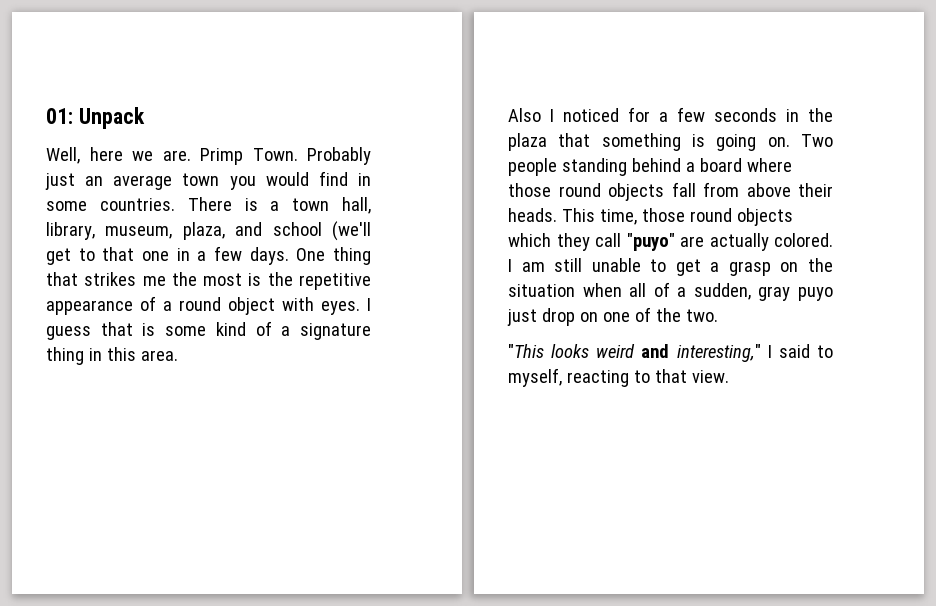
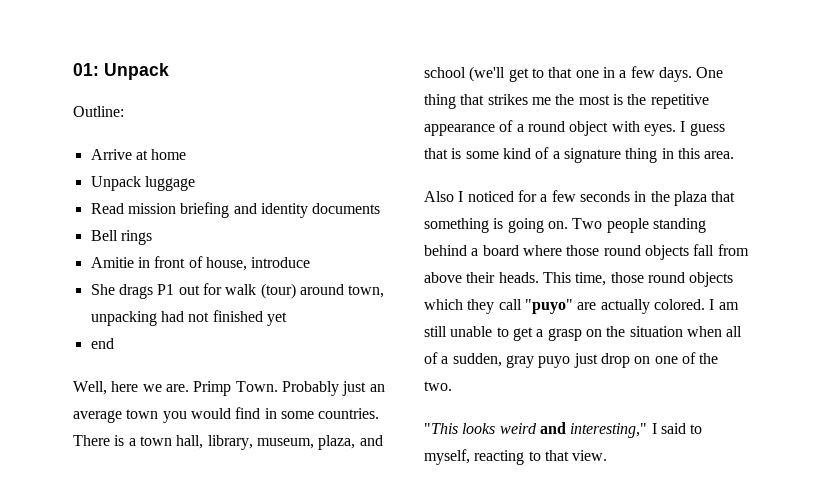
(145, 118) none -> [73,106,124,117] [90,149,187,160] [90,176,195,191] [90,202,381,218] [90,230,152,245] [90,256,311,271] [90,283,385,299] [90,310,287,326] [90,338,114,349] // Outline: // Arrive at home // Unpack luggage // Read mission briefing and identity documents // Bell rings // Amitie in front of house, introduce // She drags P1 out for walk (tour) around town, unpacking had not finished yet // end

